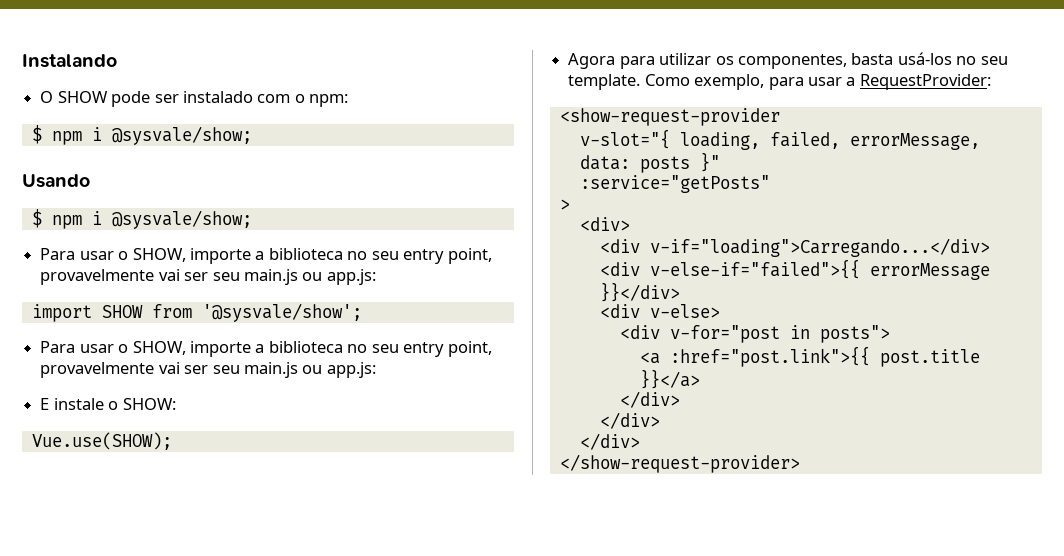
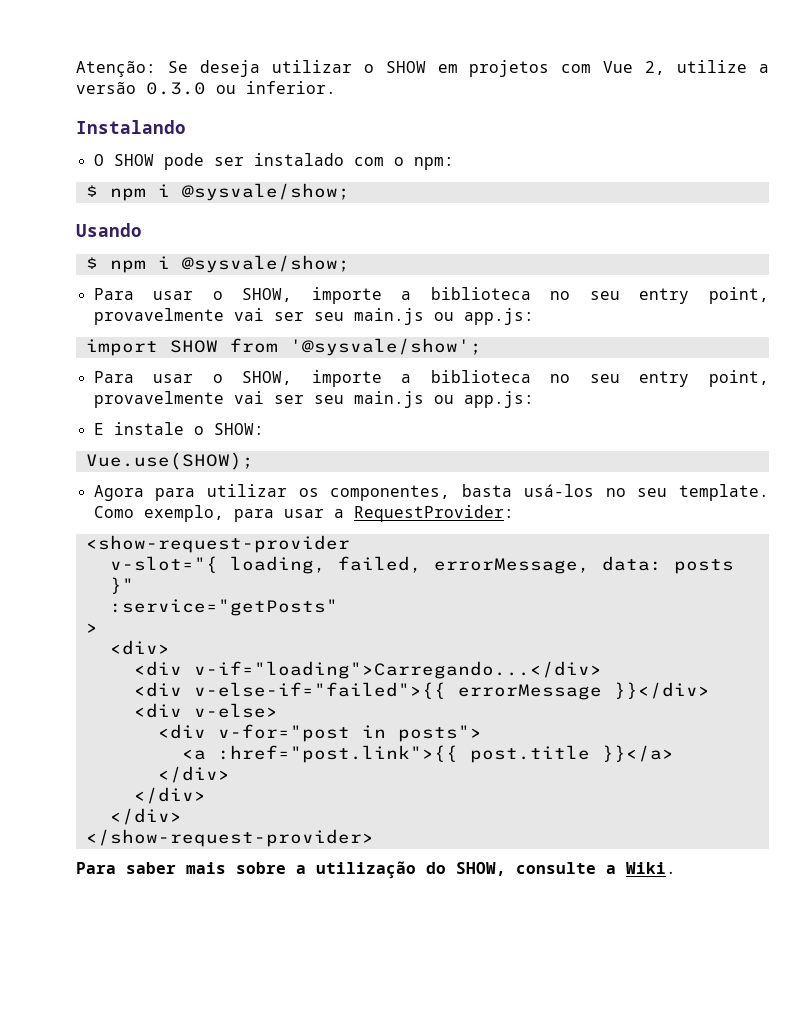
(22, 61) none -> [76,60,769,77] [76,81,336,95] Atenção: Se deseja utilizar o SHOW em projetos com Vue 2, utilize a versão 0.3.0 ou inferior. //
(800, 463) none -> [76,861,676,879] // Para saber mais sobre a utilização do SHOW, consulte a Wiki.

